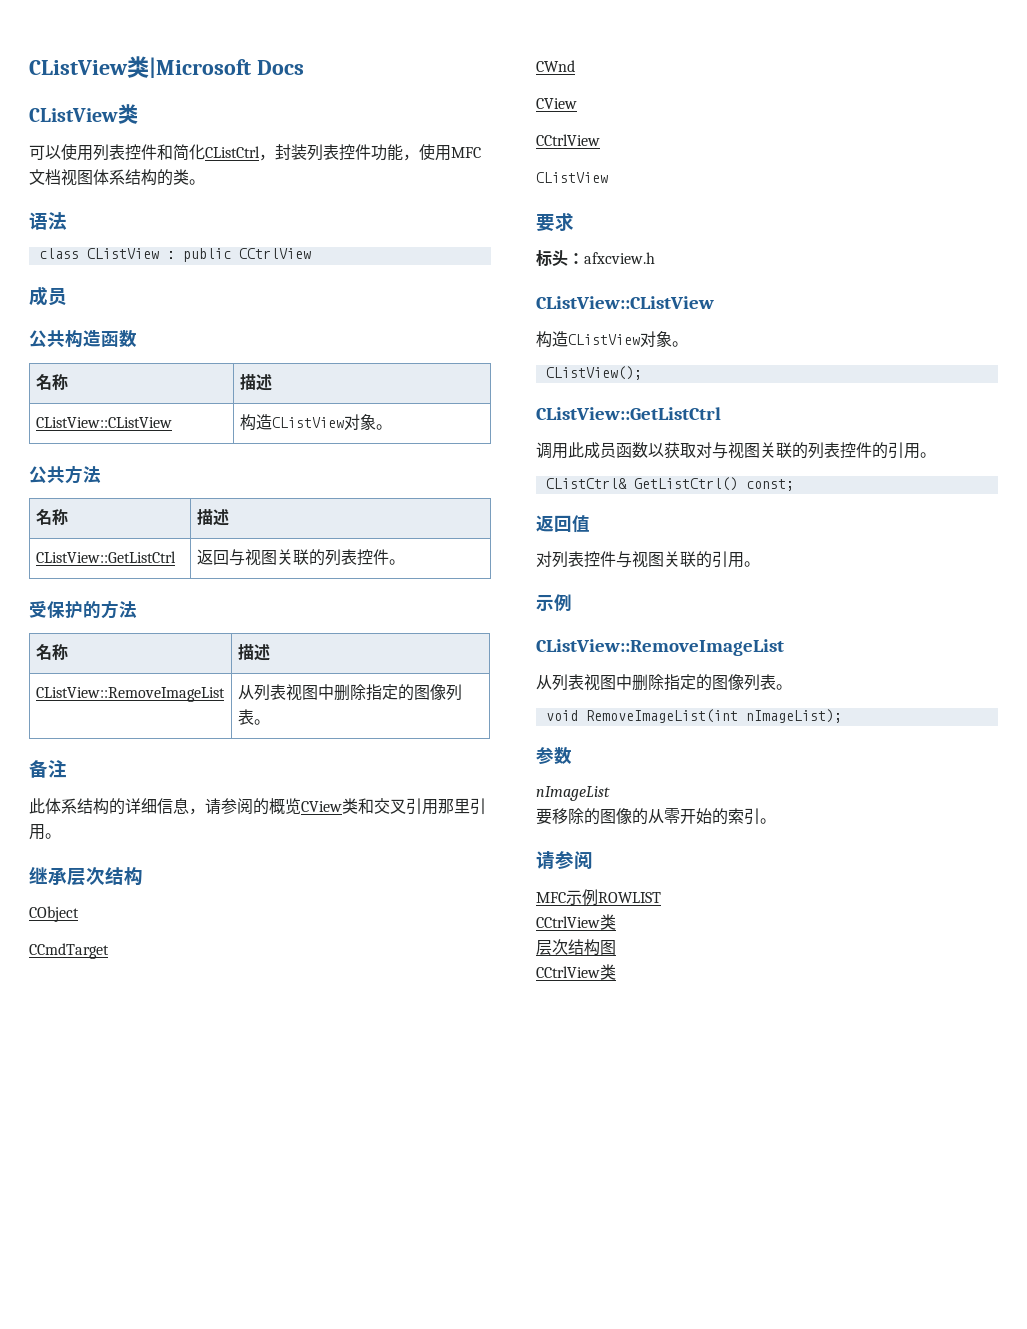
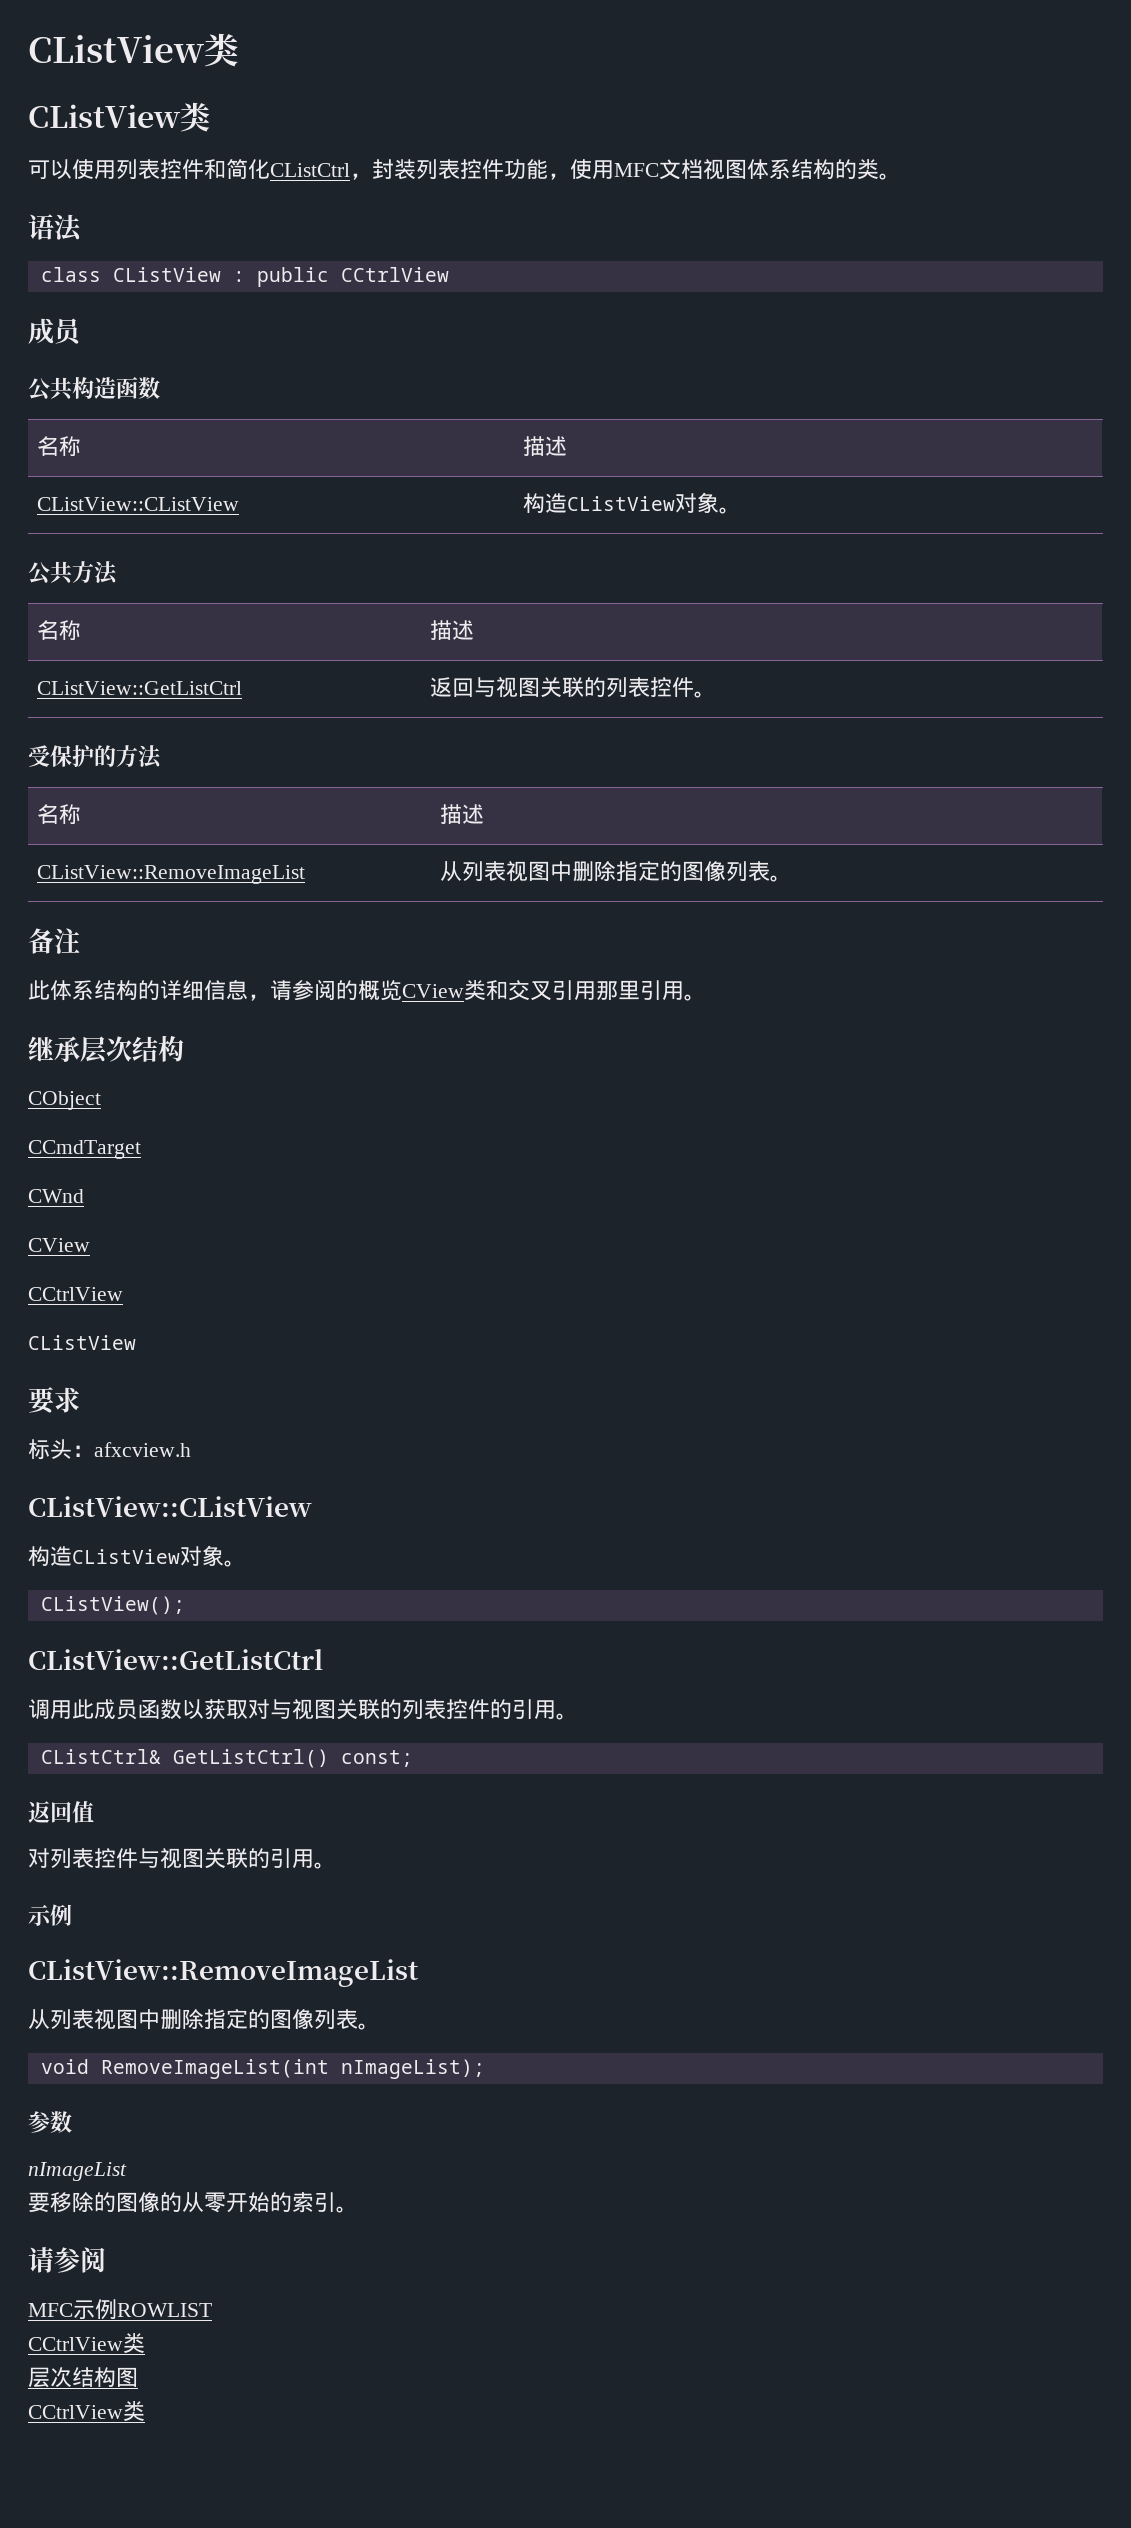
[29,56,304,78] CListView类|Microsoft Docs -> [28,33,239,67] CListView类

